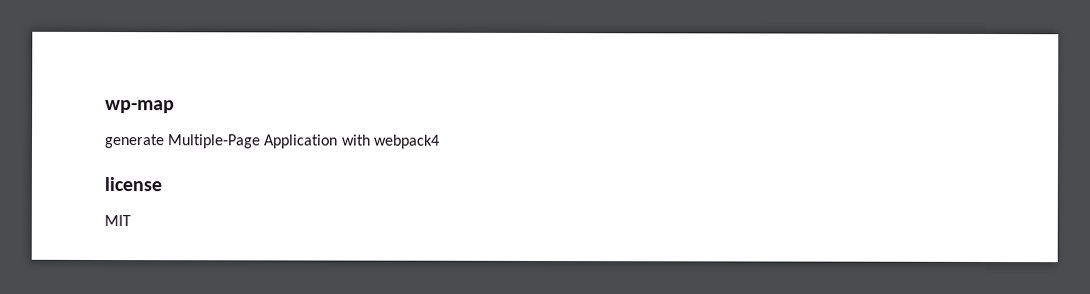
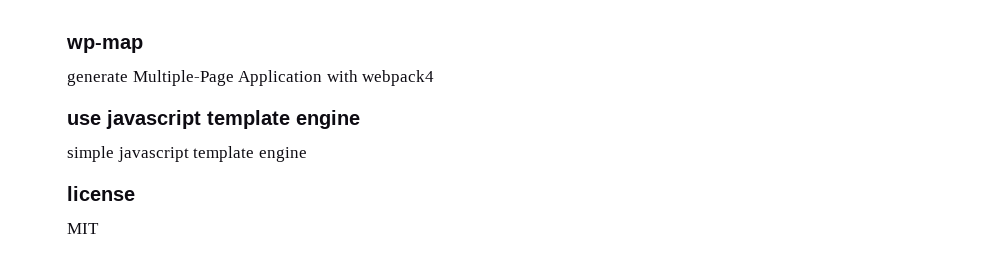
(440, 141) none -> [67,110,360,129] [67,146,307,162] // use javascript template engine // simple javascript template engine

